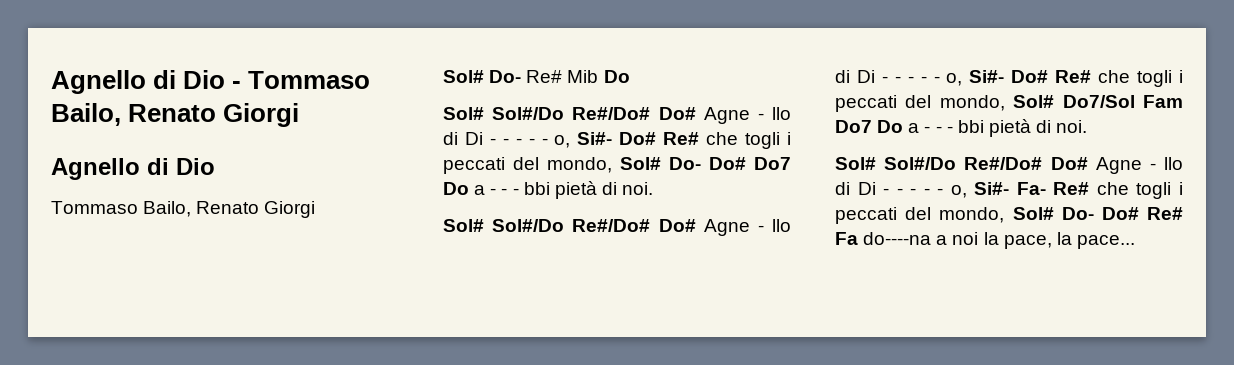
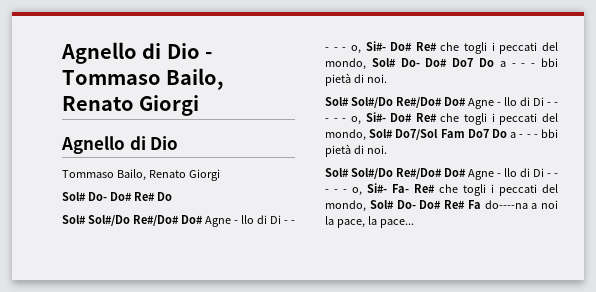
[526,70,599,83] Re# Mib -> [109,192,155,201] Do# Re#

